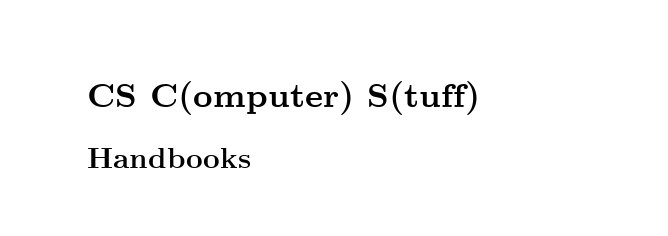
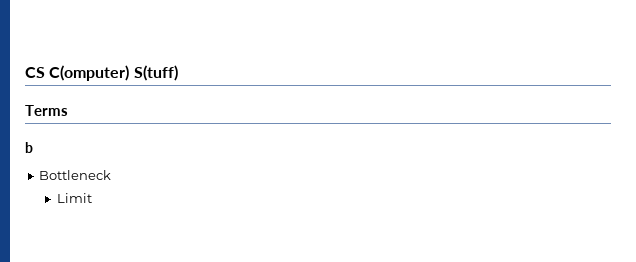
[87,148,251,168] Handbooks -> [25,105,68,116] [25,142,33,153] [39,170,112,180] [56,193,92,203] Terms // b // Bottleneck // Limit

